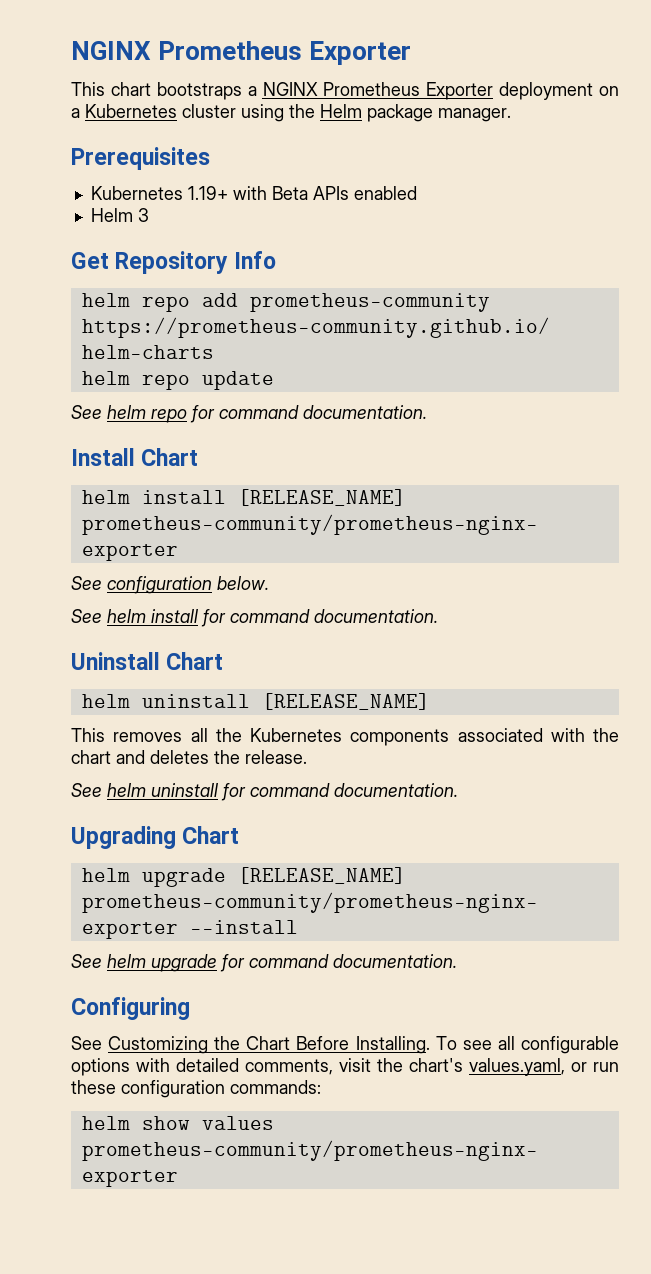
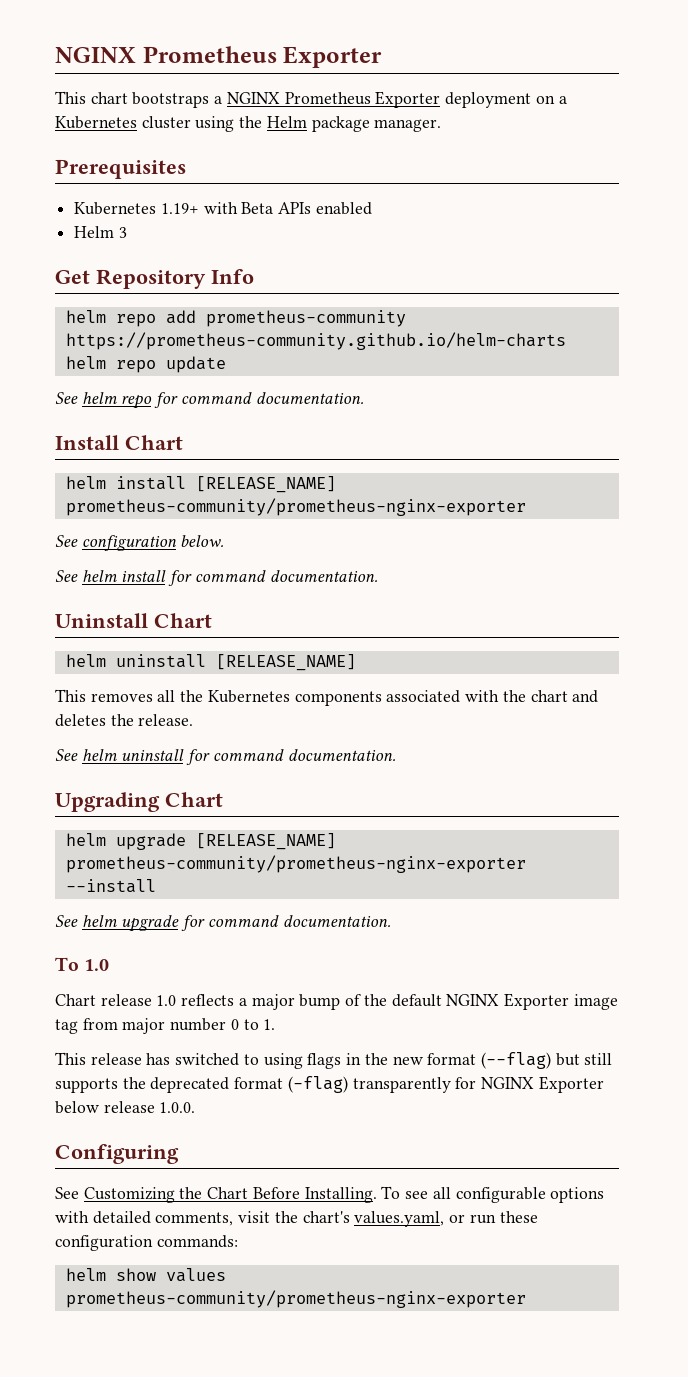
(457, 961) none -> [55,957,110,971] [55,993,618,1010] [55,1018,276,1034] [55,1052,613,1069] [55,1076,604,1093] [55,1101,196,1114] // To 1.0 // Chart release 1.0 reflects a major bump of the default NGINX Exporter image tag from major number 0 to 1. // This release has switched to using flags in the new format (--flag) but still supports the deprecated format (-flag) transparently for NGINX Exporter below release 1.0.0.

